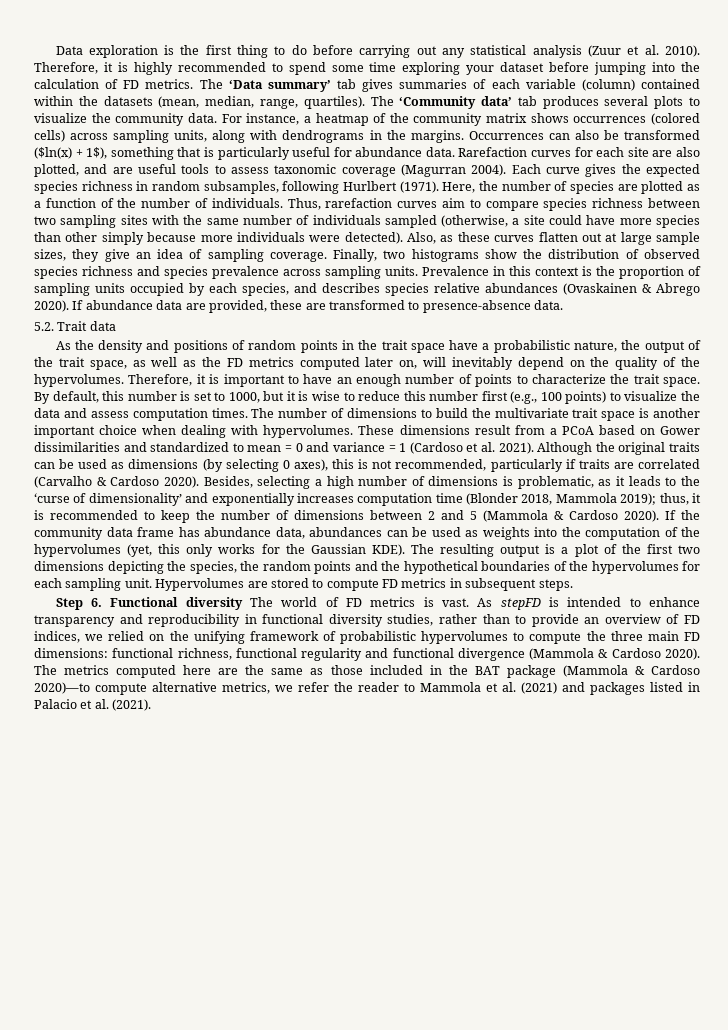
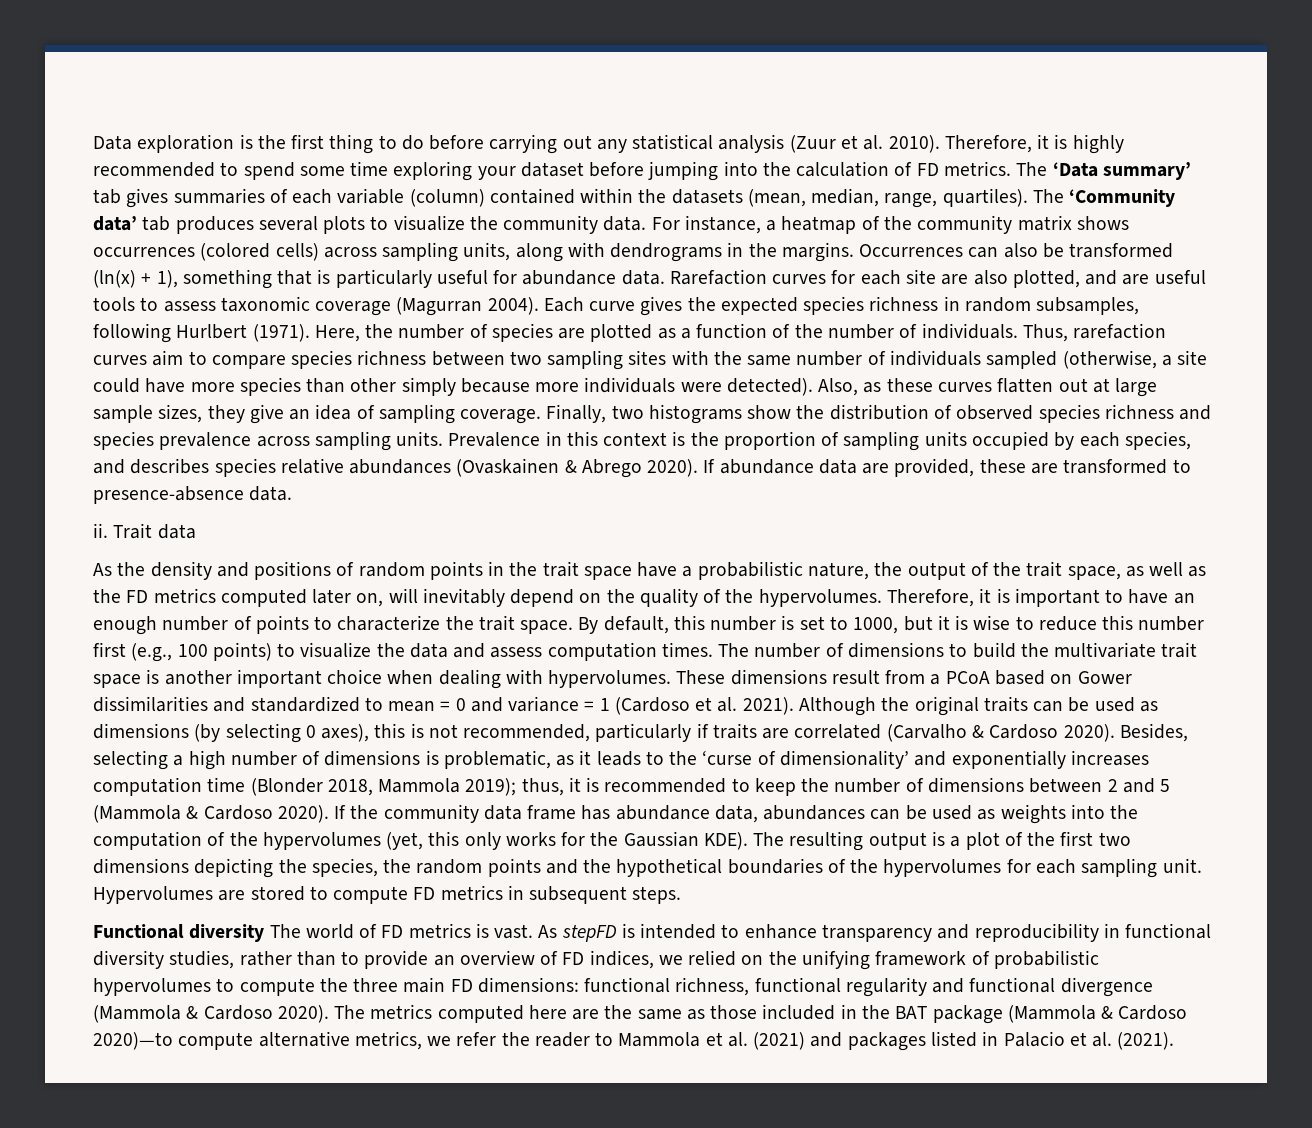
[34,147,108,159] ($ln(x) + 1$), -> [93,270,178,288] (ln(x) + 1),
[34,322,54,331] 5.2. -> [93,523,108,538] ii.
[55,598,102,610] Step 6. -> (682, 895) none

